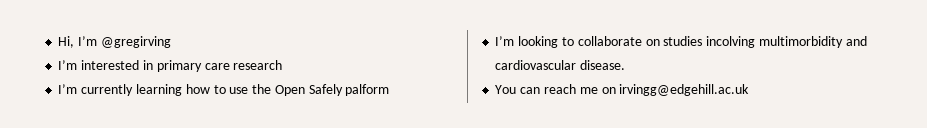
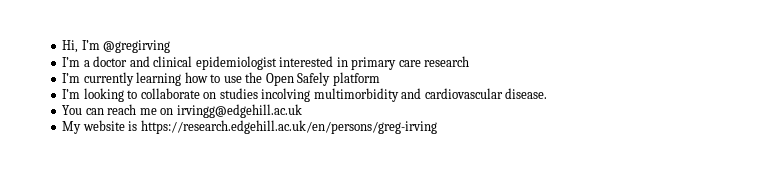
(78, 65) none -> [83,56,277,70] a doctor and clinical epidemiologist
[345,84,390,96] palform -> [332,72,380,86] platform
(750, 90) none -> [62,120,437,134] // My website is https://research.edgehill.ac.uk/en/persons/greg-irving

